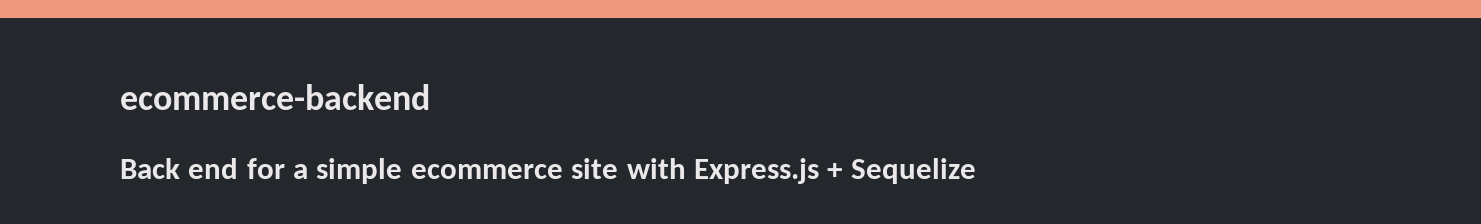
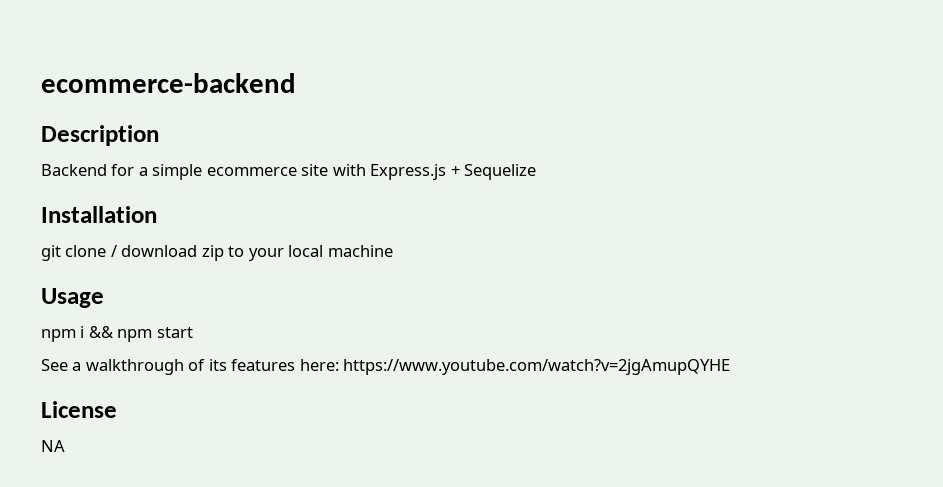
[120,158,239,179] Back end -> [41,125,159,146] [41,164,107,176] Description // Backend
(976, 171) none -> [41,206,157,223] [41,245,393,261] [41,288,104,308] [41,326,193,342] [41,359,731,375] [41,401,117,418] [41,440,65,452] // Installation // git clone / download zip to your local machine // Usage // npm i && npm start // See a walkthrough of its features here: https://www.youtube.com/watch?v=2jgAmupQYHE // License // NA

